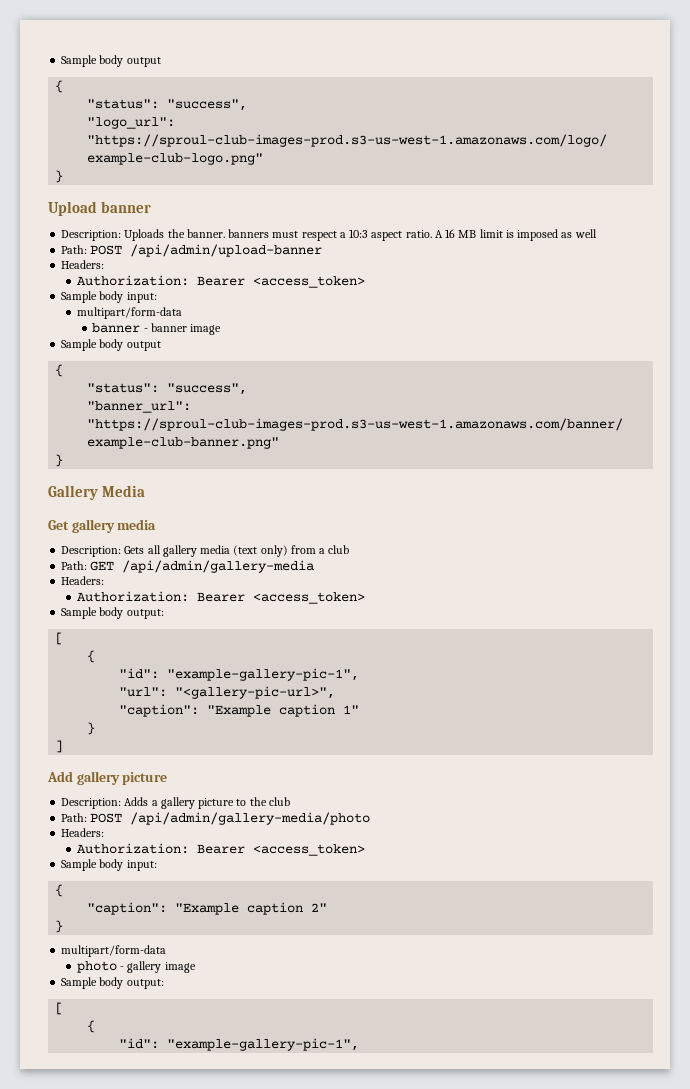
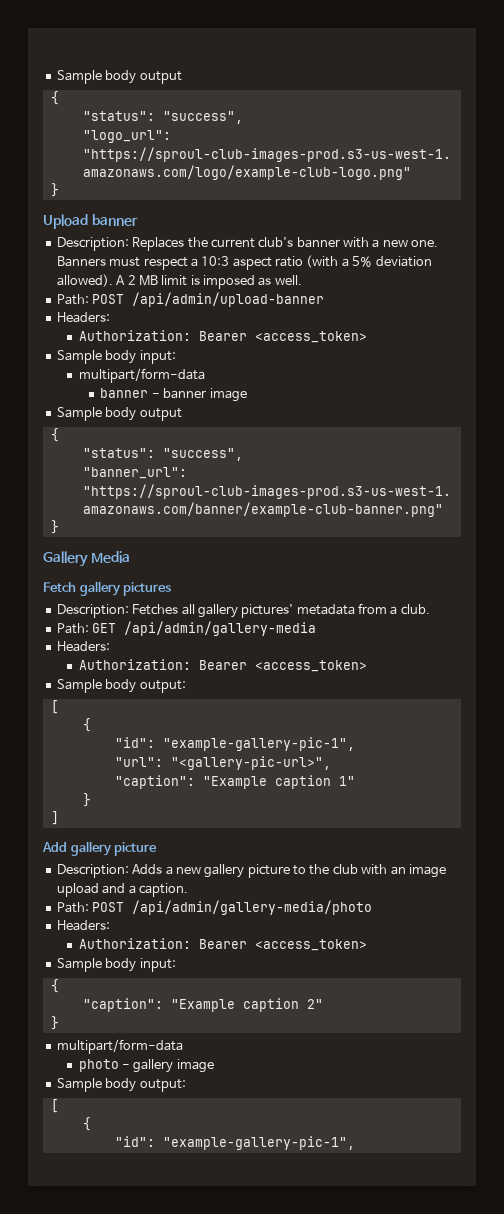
[124,229,270,241] Uploads the banner. banners -> [132,237,439,251] [56,256,106,267] Replaces the current club's banner with a new one. Banners
[405,229,456,238] ratio. A 16 -> [275,255,432,268] [56,274,136,287] ratio (with a 5% deviation allowed). A 2
[574,229,597,238] well -> [274,275,302,285] well.
[48,519,157,533] [61,546,145,557] Get gallery media // Description: Gets -> [43,581,172,596] [56,604,179,618] Fetch gallery pictures // Description: Fetches
[200,545,288,557] media (text only) -> [241,604,355,618] pictures' metadata
[328,545,350,554] club -> [400,604,430,615] club.
(158, 803) none -> [175,867,201,874] new
(290, 801) none -> [361,864,446,878] [56,883,188,897] with an image upload and a caption.

